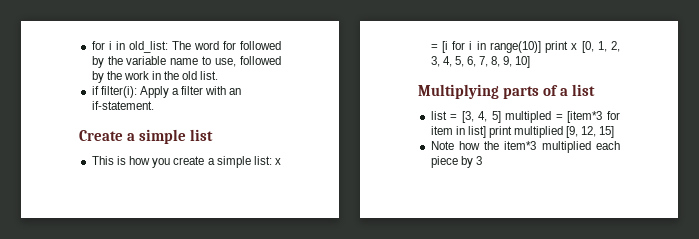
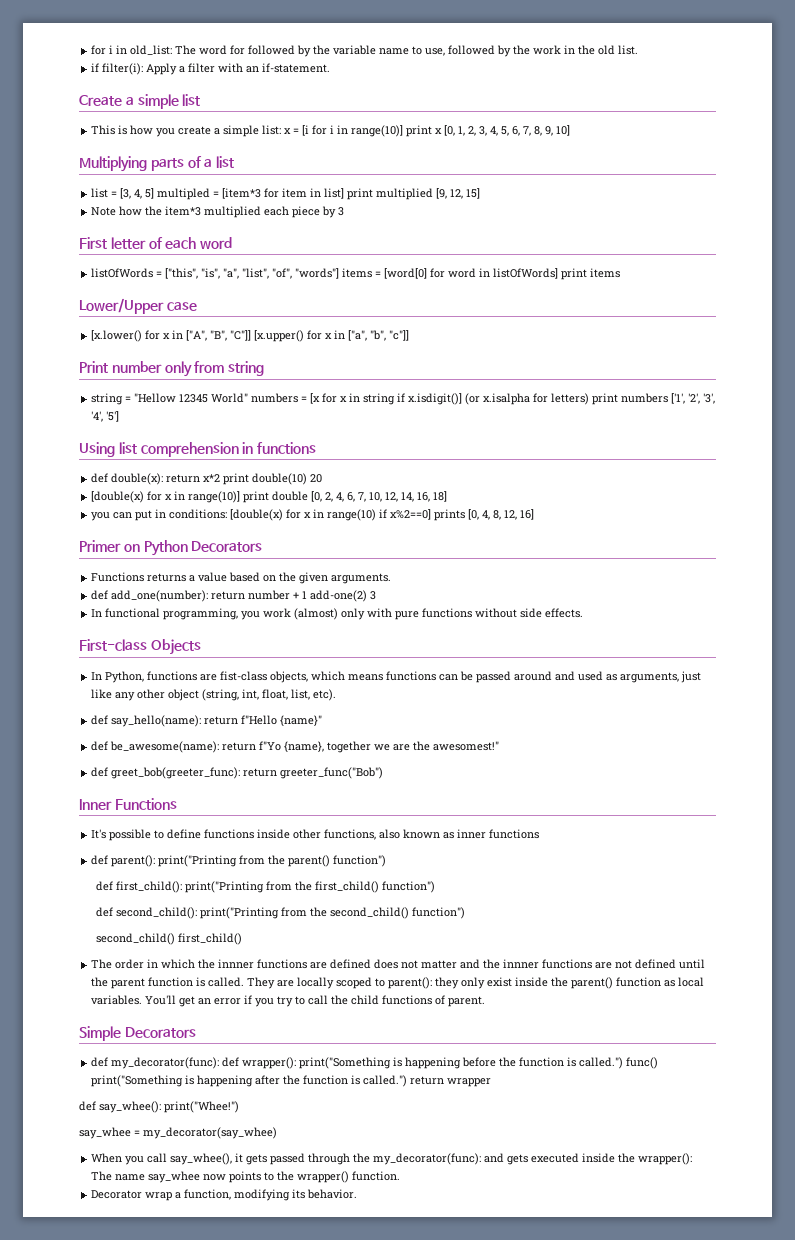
(482, 160) none -> [79,237,233,249] [91,268,621,280] [79,298,197,314] [91,330,410,342] [79,361,265,377] [91,393,716,405] [91,411,120,422] [79,442,317,457] [91,473,323,485] [91,491,448,503] [91,509,535,521] [79,540,263,556] [91,572,392,584] [91,590,377,602] [91,608,584,620] [79,639,201,655] [91,671,702,683] [91,689,337,701] [91,715,323,727] [91,741,500,753] [91,767,384,779] [79,798,177,810] [91,829,540,841] [91,855,387,867] [95,881,435,893] [95,907,465,919] [95,933,242,945] [91,959,706,969] [91,977,705,989] [91,995,486,1007] [79,1026,196,1041] [91,1057,659,1069] [91,1075,492,1087] [79,1101,239,1113] [79,1127,277,1139] [91,1153,693,1165] [91,1171,401,1183] [91,1189,358,1201] // First letter of each word // listOfWords = ["this", "is", "a", "list", "of", "words"] items = [word[0] for word in listOfWords] print items // Lower/Upper case // [x.lower() for x in ["A", "B", "C"]] [x.upper() for x in ["a", "b", "c"]] // Print number only from string // string = "Hellow 12345 World" numbers = [x for x in string if x.isdigit()] (or x.isalpha for letters) print numbers ['1', '2', '3', '4', '5'] // Using list comprehension in functions // def double(x): return x*2 print double(10) 20 // [double(x) for x in range(10)] print double [0, 2, 4, 6, 7, 10, 12, 14, 16, 18] // you can put in conditions: [double(x) for x in range(10) if x%2==0] prints [0, 4, 8, 12, 16] // Primer on Python Decorators // Functions returns a value based on the given arguments. // def add_one(number): return number + 1 add-one(2) 3 // In functional programming, you work (almost) only with pure functions without side effects. // First-class Objects // In Python, functions are fist-class objects, which means functions can be passed around and used as arguments, just like any other object (string, int, float, list, etc). // def say_hello(name): return f"Hello {name}" // def be_awesome(name): return f"Yo {name}, together we are the awesomest!" // def greet_bob(greeter_func): return greeter_func("Bob") // Inner Functions // It's possible to define functions inside other functions, also known as inner functions // def parent(): print("Printing from the parent() function") // def first_child(): print("Printing from the first_child() function") // def second_child(): print("Printing from the second_child() function") // second_child() first_child() // The order in which the innner functions are defined does not matter and the innner functions are not defined until the parent function is called. They are locally scoped to parent(): they only exist inside the parent() function as local variables. You'll get an error if you try to call the child functions of parent. // Simple Decorators // def my_decorator(func): def wrapper(): print("Something is happening before the function is called.") func() print("Something is happening after the function is called.") return wrapper // def say_whee(): print("Whee!") // say_whee = my_decorator(say_whee) // When you call say_whee(), it gets passed through the my_decorator(func): and gets executed inside the wrapper(): The name say_whee now points to the wrapper() function. // Decorator wrap a function, modifying its behavior.

